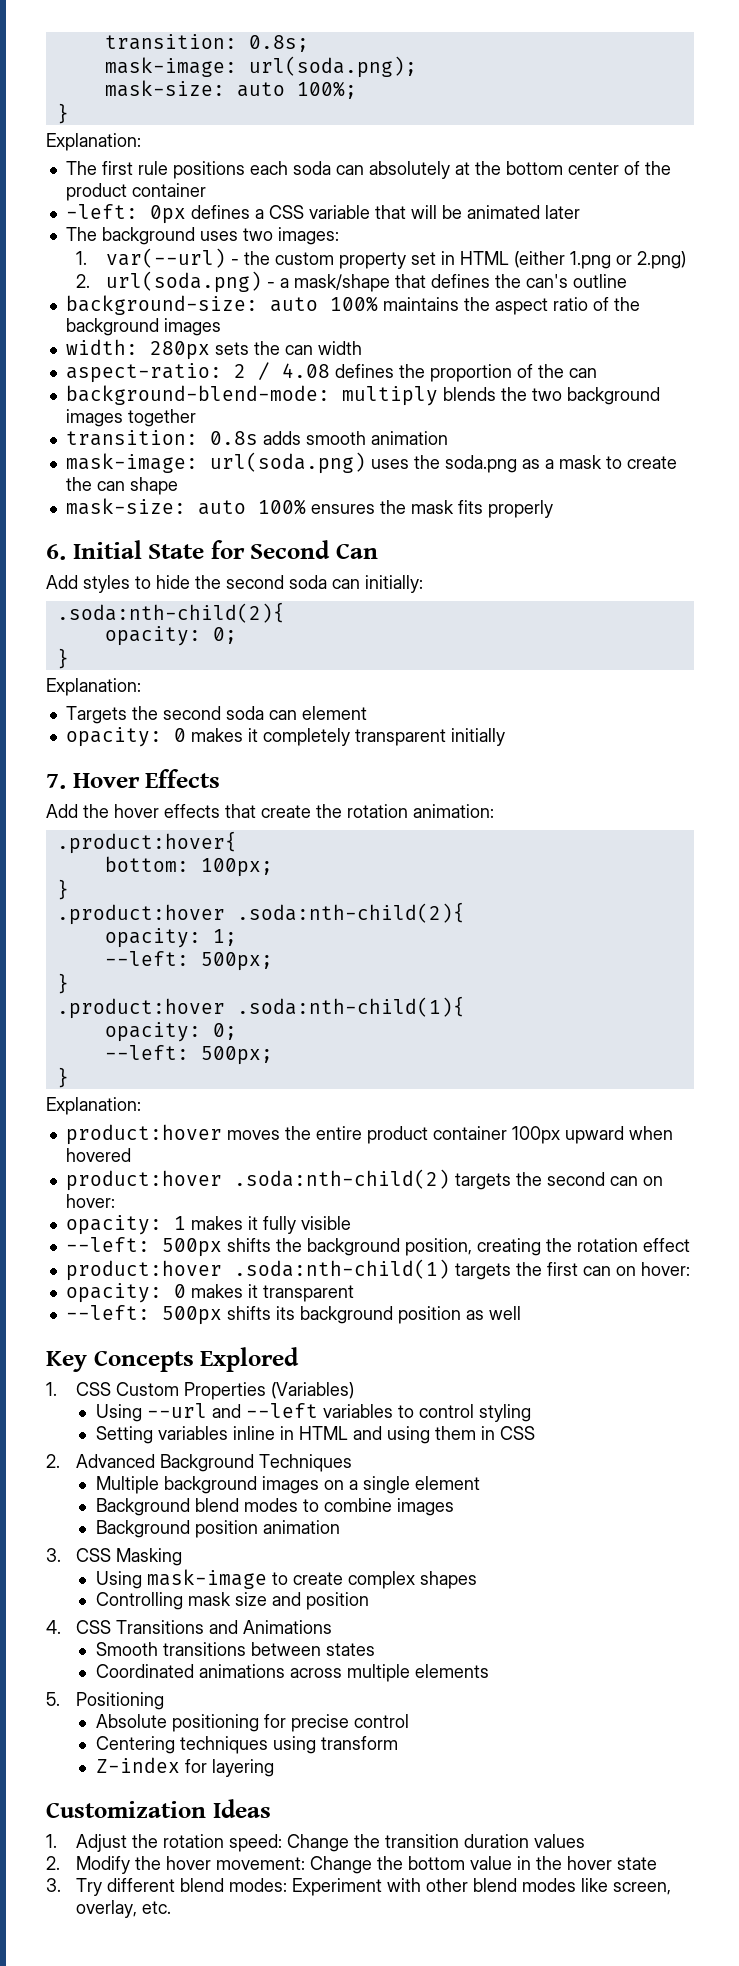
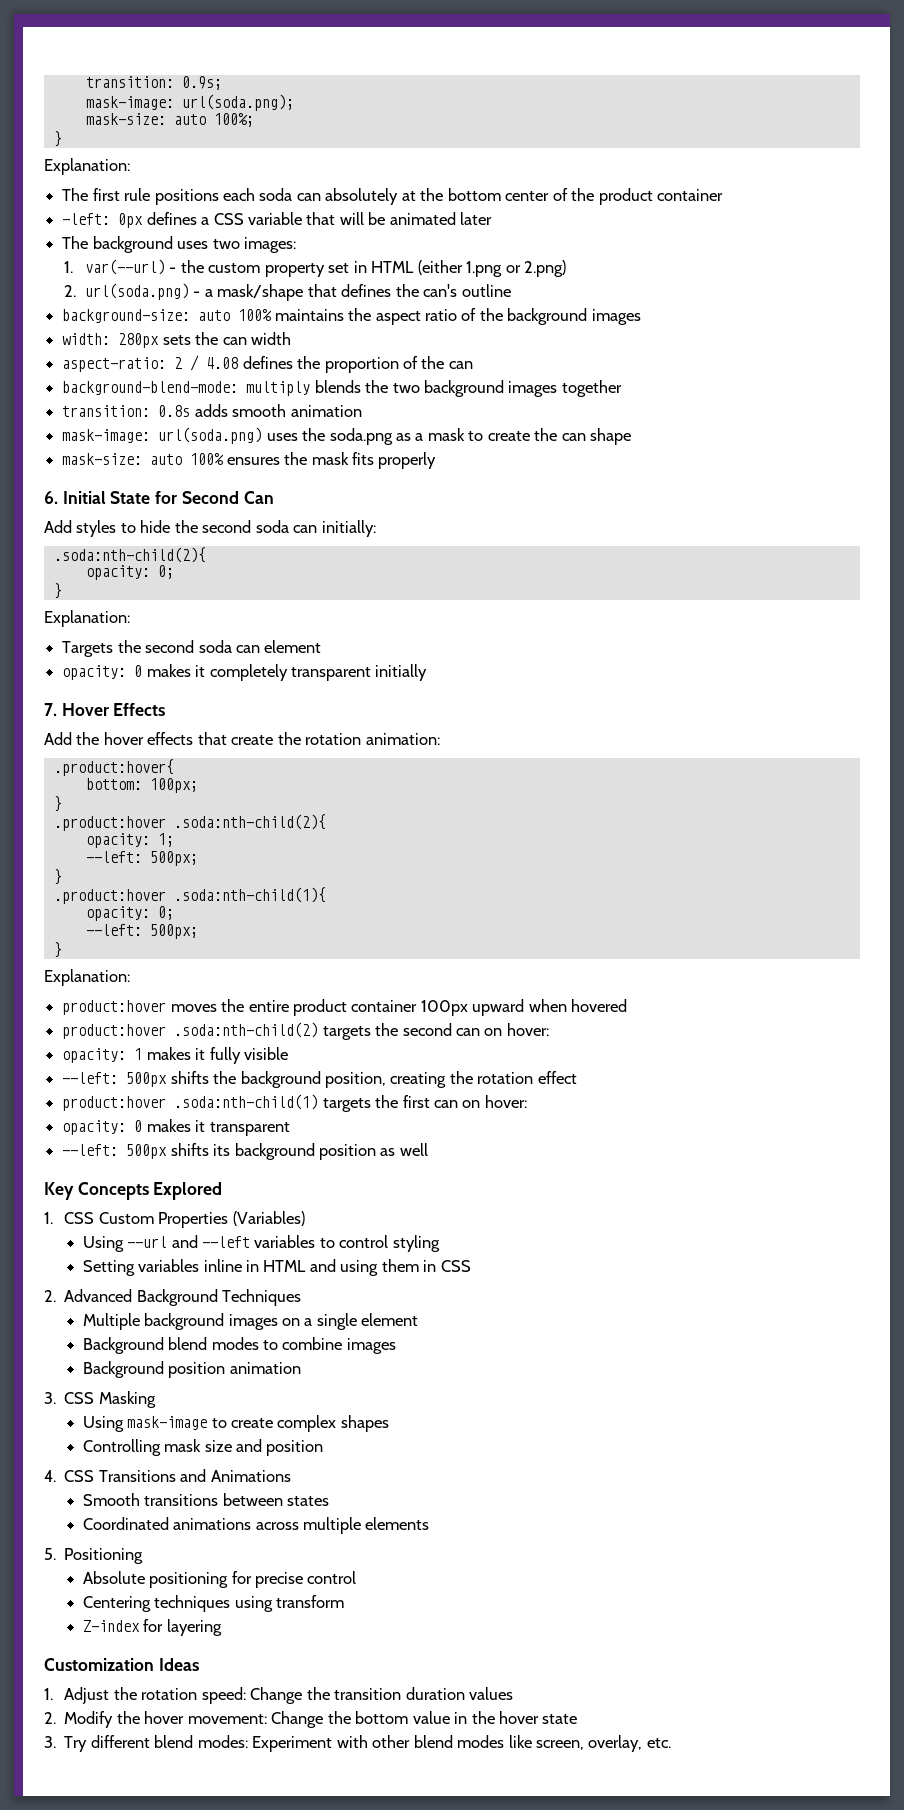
[104,34,309,52] transition: 0.8s; -> [85,76,222,90] transition: 0.9s;

